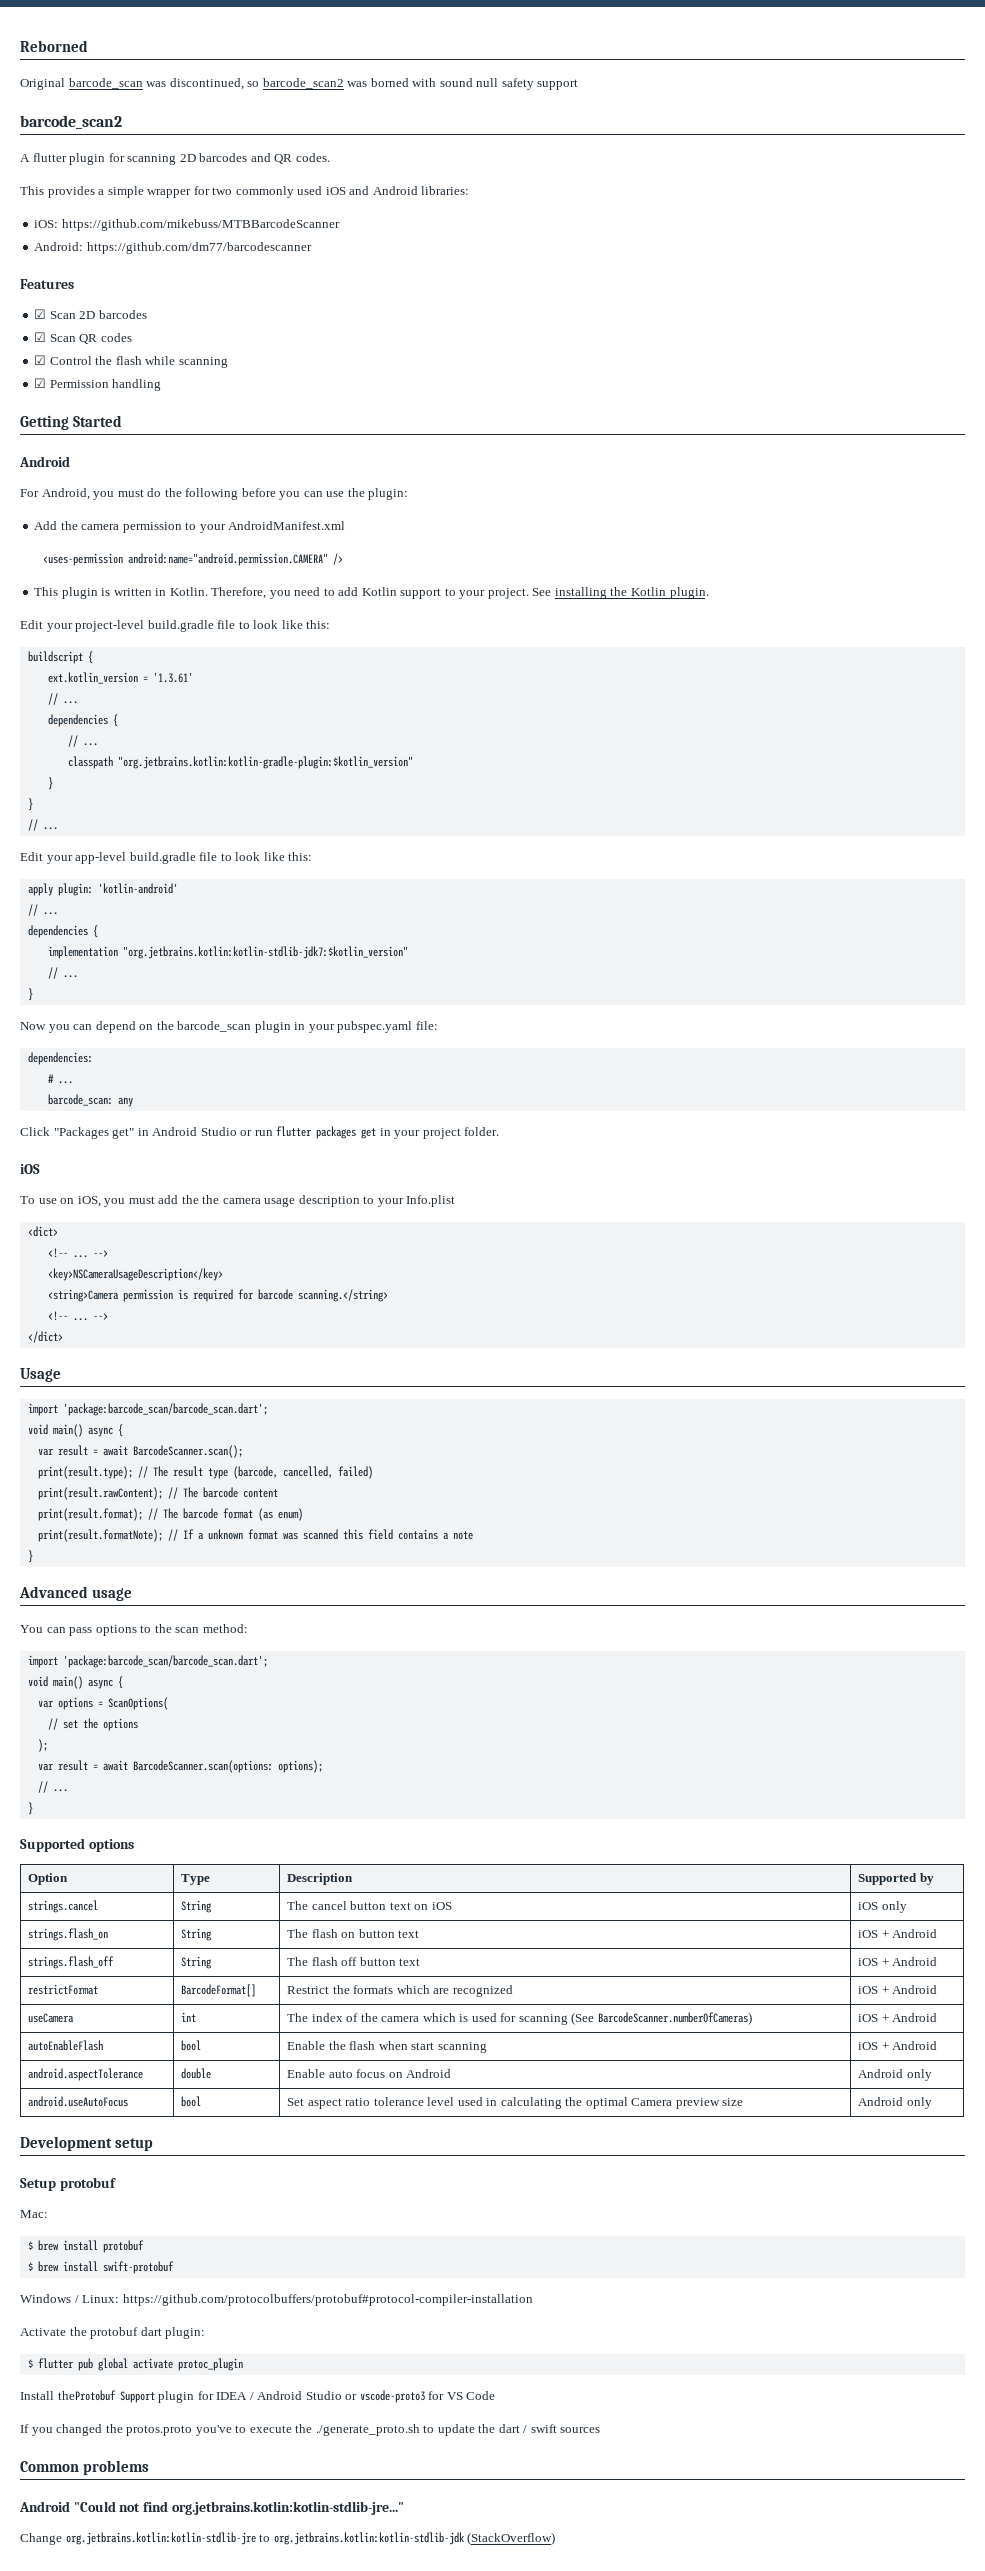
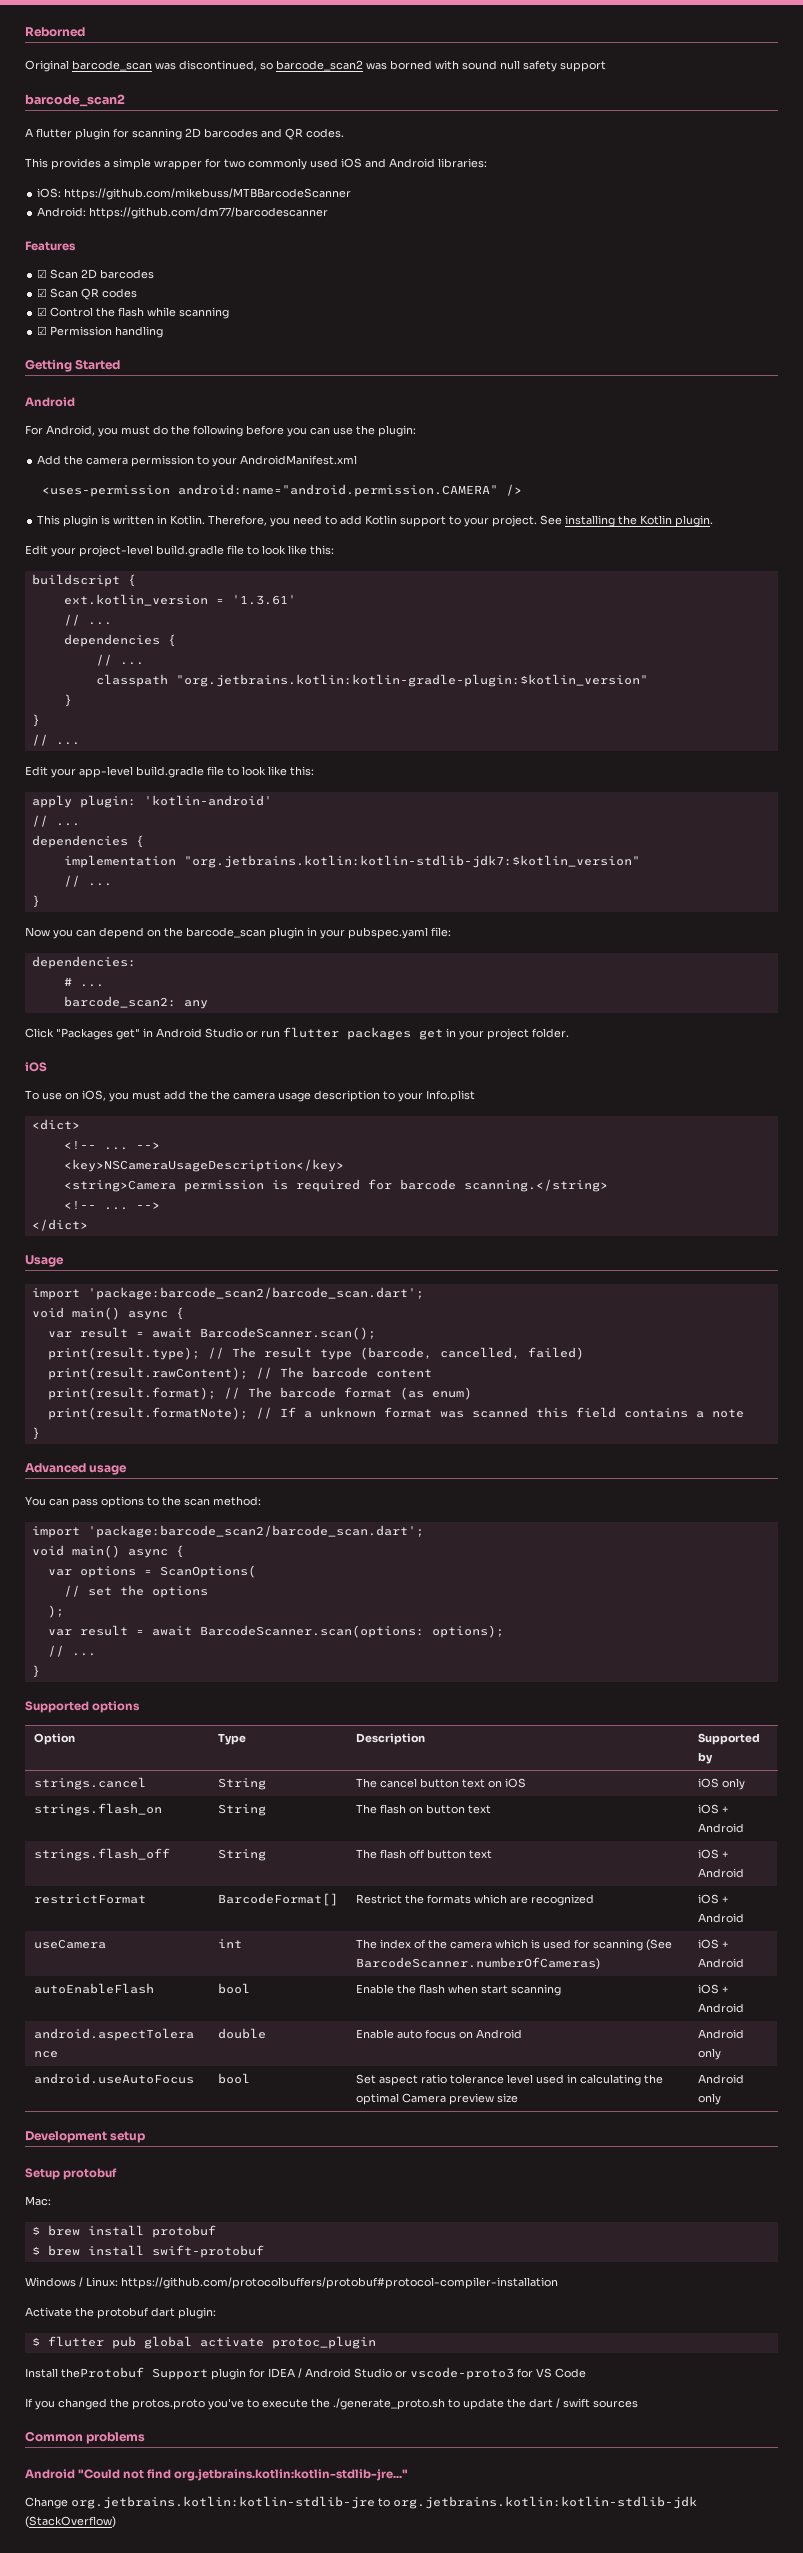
[47,1094,113,1106] barcode_scan: -> [63,996,176,1008] barcode_scan2:
[62,1403,268,1416] 'package:barcode_scan/barcode_scan.dart'; -> [87,1287,424,1300] 'package:barcode_scan2/barcode_scan.dart';
[62,1655,268,1668] 'package:barcode_scan/barcode_scan.dart'; -> [87,1525,424,1538] 'package:barcode_scan2/barcode_scan.dart';

